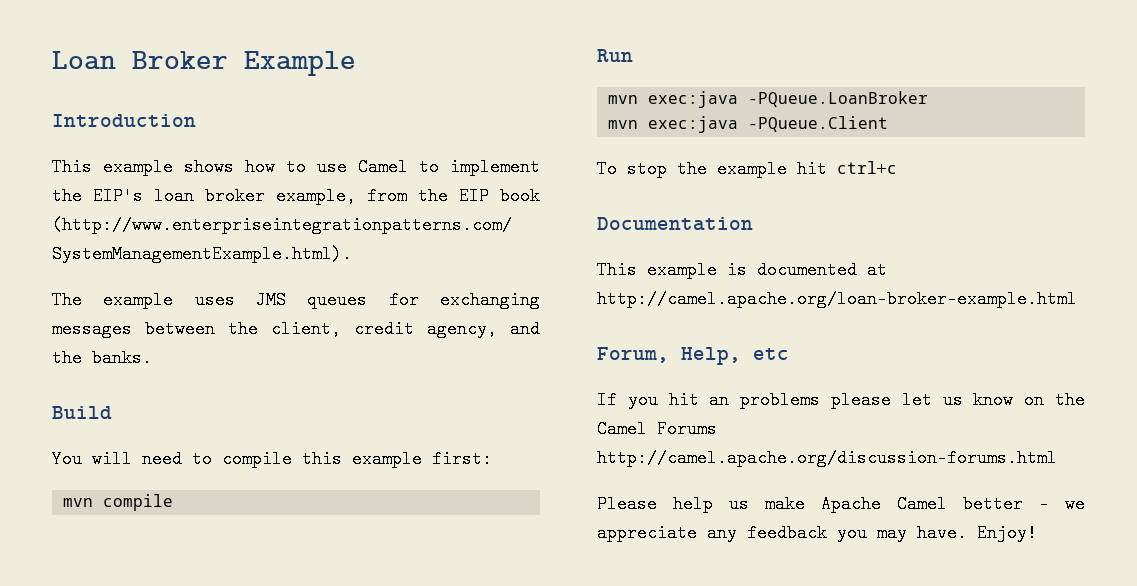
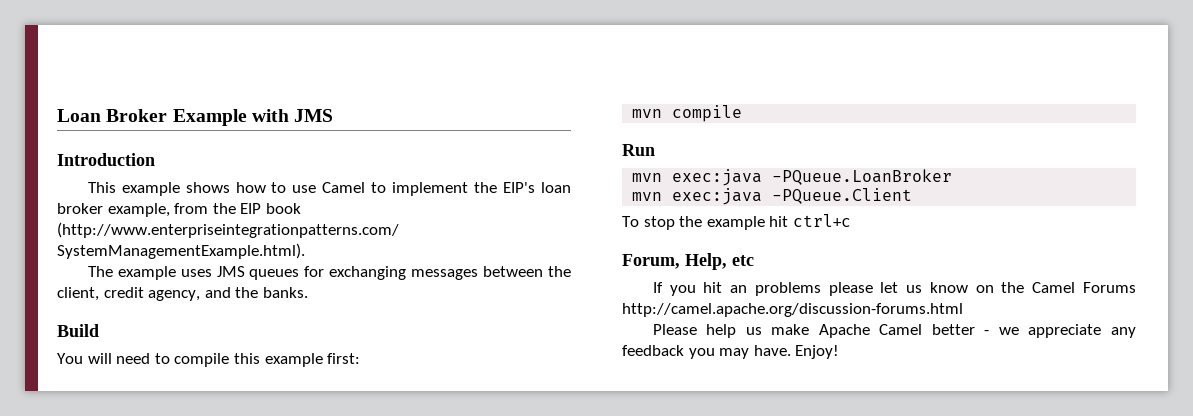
(356, 63) none -> [251,109,334,122] with JMS
[597,217,753,231] [597,261,887,279] [597,290,1077,308] // Documentation // This example is documented at http://camel.apache.org/loan-broker-example.html -> (851, 220) none

